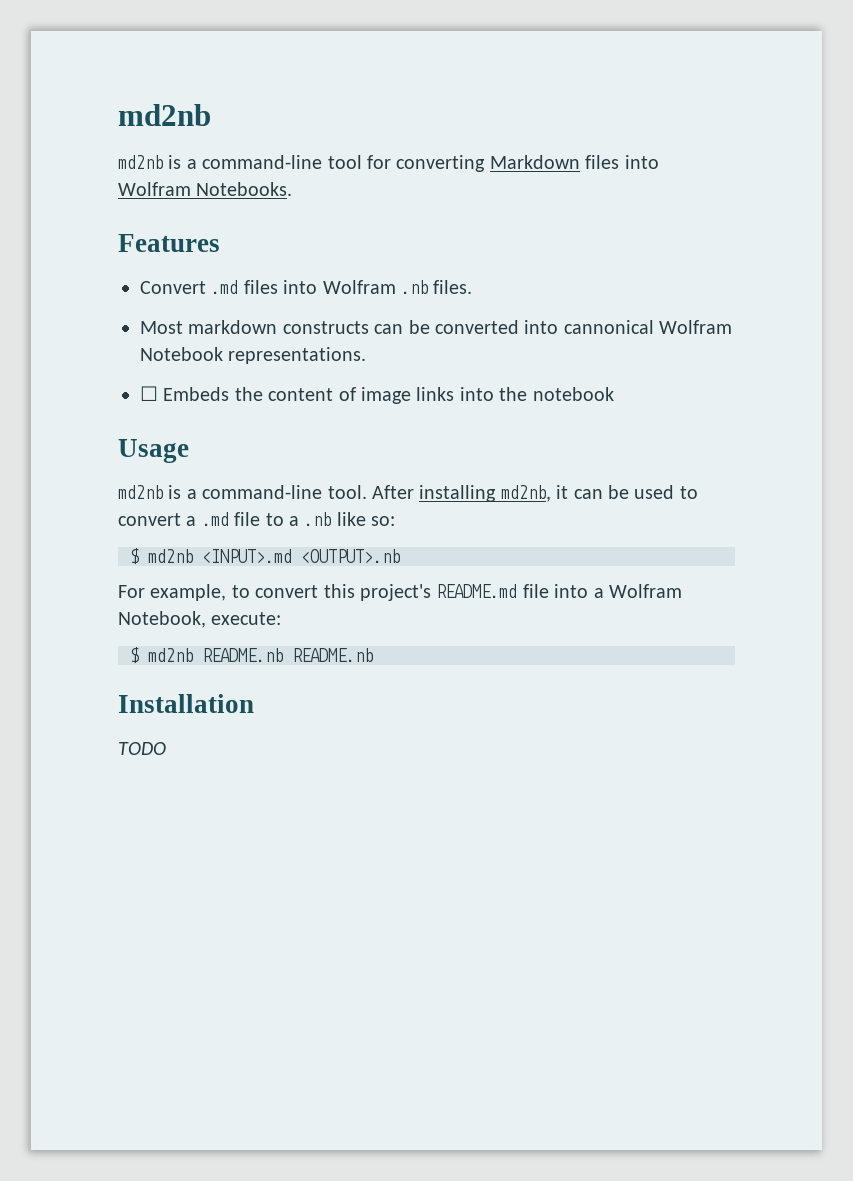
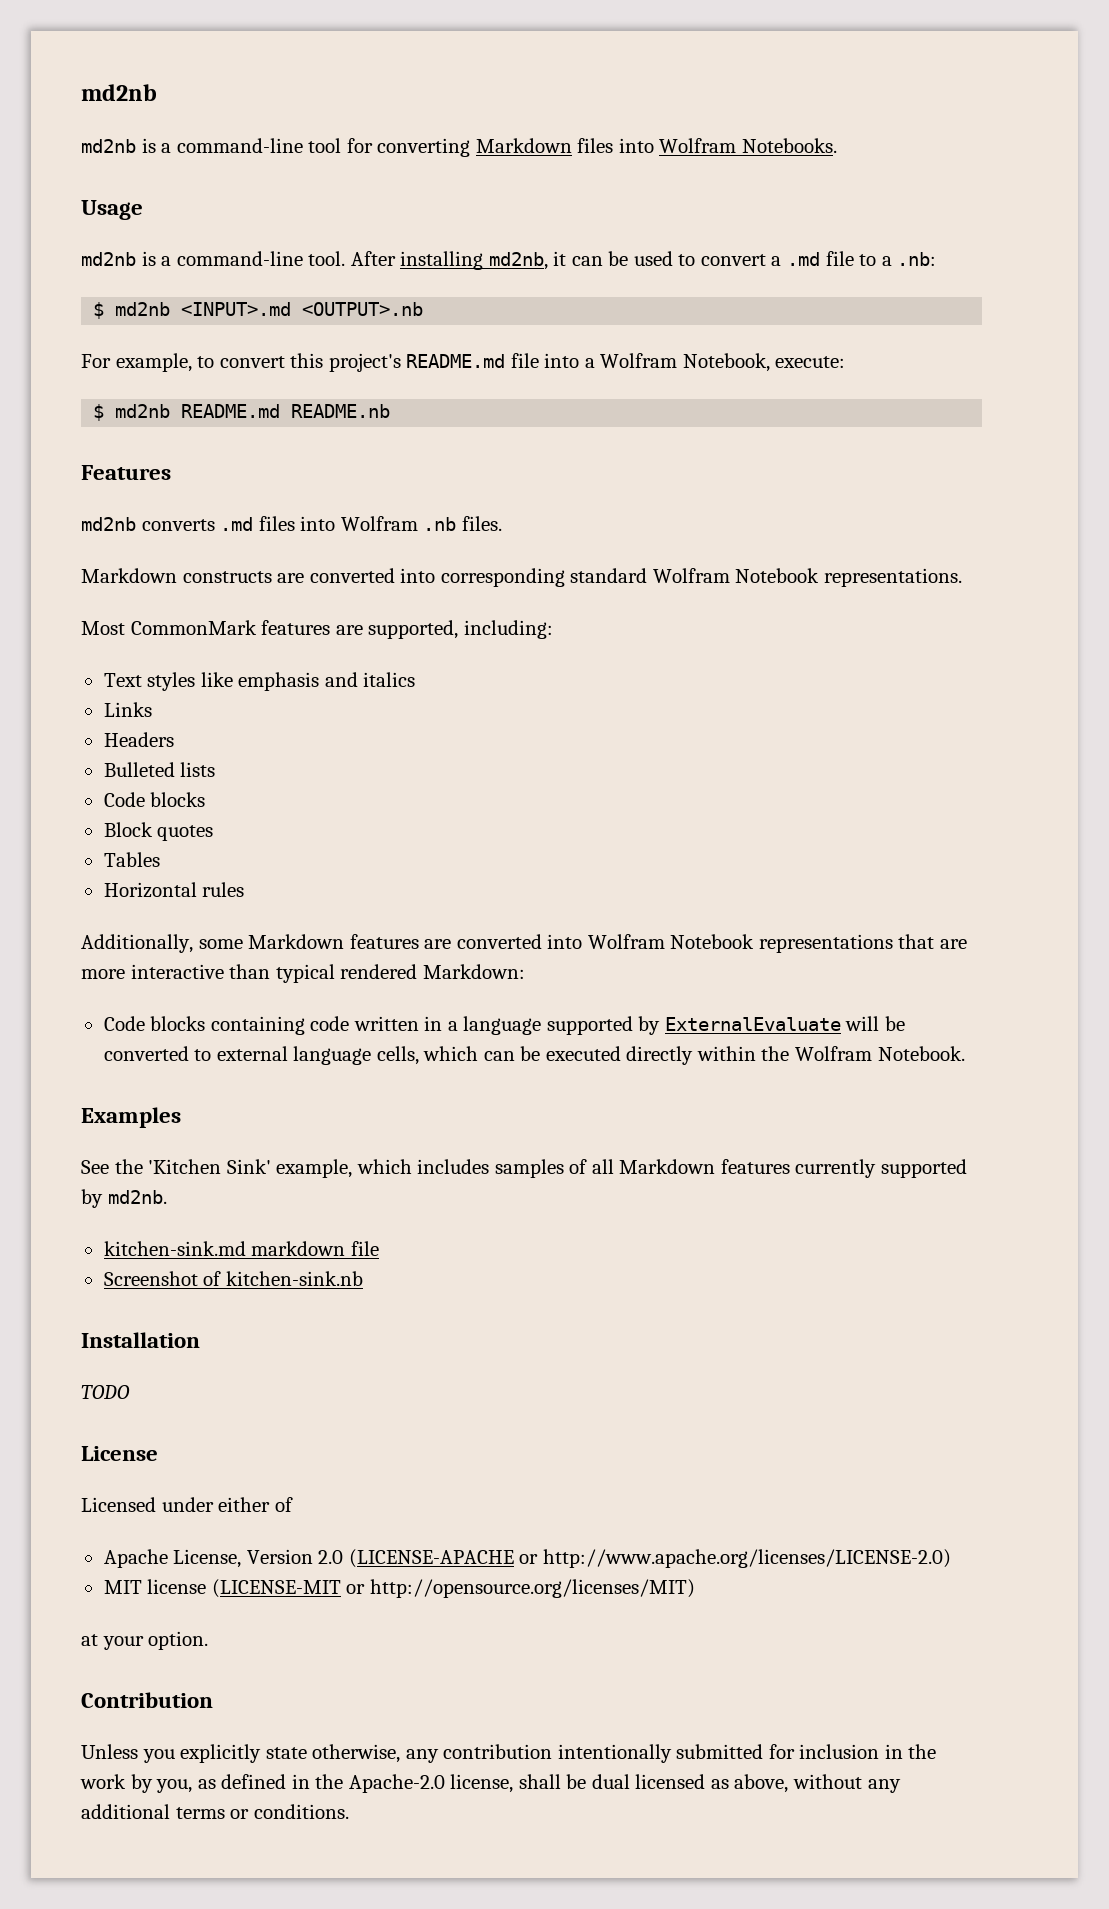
[118,234,220,252] [140,280,473,294] [140,320,733,334] [140,347,367,364] [140,386,614,404] // Features // Convert .md files into Wolfram .nb files. // Most markdown constructs can be converted into cannonical Wolfram Notebook representations. // ☐ Embeds the content of image links into the notebook -> (837, 145) none
[304,512,396,526] .nb like so: -> [897,252,937,266] .nb:
[202,648,373,662] [118,694,254,713] [118,742,166,755] README.nb README.nb // Installation // TODO -> [181,404,391,418] [81,465,171,480] [81,516,502,531] [81,568,962,587] [81,620,553,639] [103,672,416,691] [103,702,152,717] [103,732,174,747] [103,762,216,777] [103,792,206,807] [103,822,214,841] [103,852,160,867] [103,882,245,898] [81,934,967,953] [81,964,525,983] [103,1016,905,1035] [103,1046,965,1065] [81,1107,181,1128] [81,1159,967,1178] [81,1189,167,1208] [103,1241,379,1256] [103,1271,363,1286] [81,1332,200,1348] [81,1385,130,1399] [81,1446,158,1461] [81,1497,293,1512] [103,1549,951,1568] [103,1579,695,1598] [81,1631,209,1650] [81,1692,213,1708] [81,1744,937,1763] [80,1774,901,1793] [81,1804,349,1819] README.md README.nb // Features // md2nb converts .md files into Wolfram .nb files. // Markdown constructs are converted into corresponding standard Wolfram Notebook representations. // Most CommonMark features are supported, including: // Text styles like emphasis and italics // Links // Headers // Bulleted lists // Code blocks // Block quotes // Tables // Horizontal rules // Additionally, some Markdown features are converted into Wolfram Notebook representations that are more interactive than typical rendered Markdown: // Code blocks containing code written in a language supported by ExternalEvaluate will be converted to external language cells, which can be executed directly within the Wolfram Notebook. // Examples // See the 'Kitchen Sink' example, which includes samples of all Markdown features currently supported by md2nb. // kitchen-sink.md markdown file // Screenshot of kitchen-sink.nb // Installation // TODO // License // Licensed under either of // Apache License, Version 2.0 (LICENSE-APACHE or http://www.apache.org/licenses/LICENSE-2.0) // MIT license (LICENSE-MIT or http://opensource.org/licenses/MIT) // at your option. // Contribution // Unless you explicitly state otherwise, any contribution intentionally submitted for inclusion in the work by you, as defined in the Apache-2.0 license, shall be dual licensed as above, without any additional terms or conditions.

